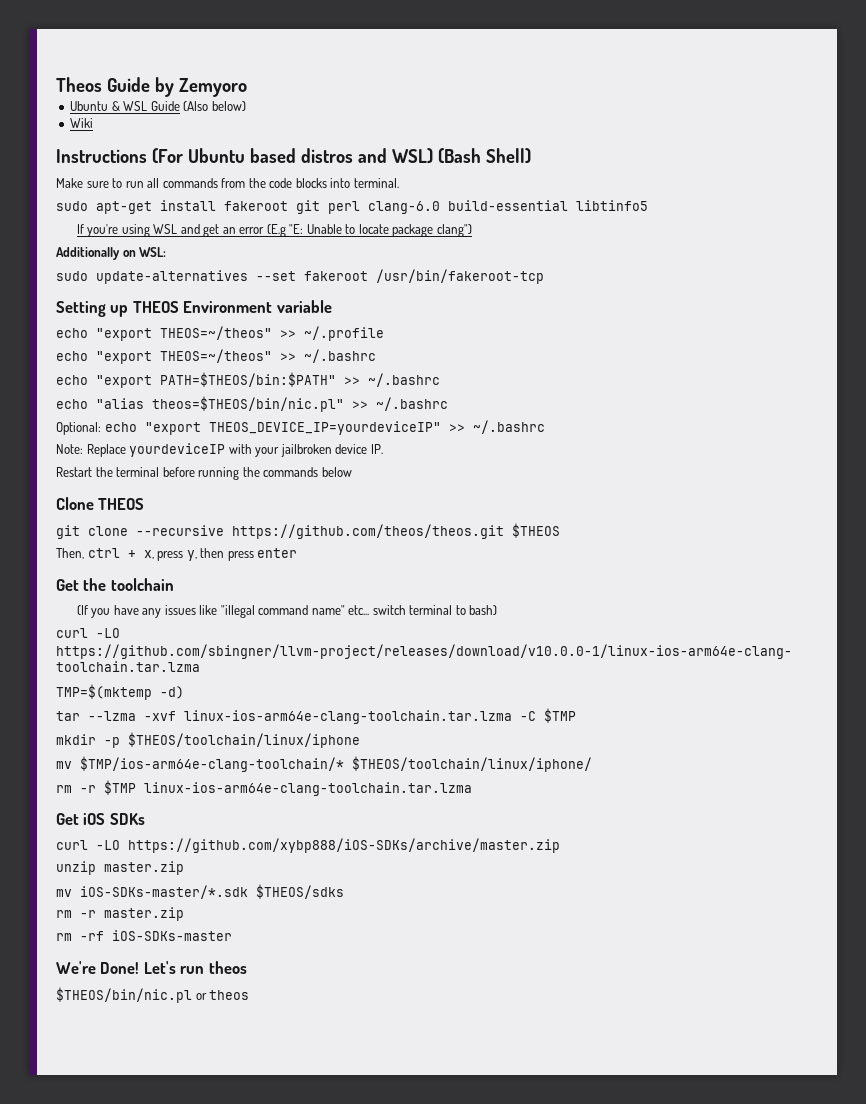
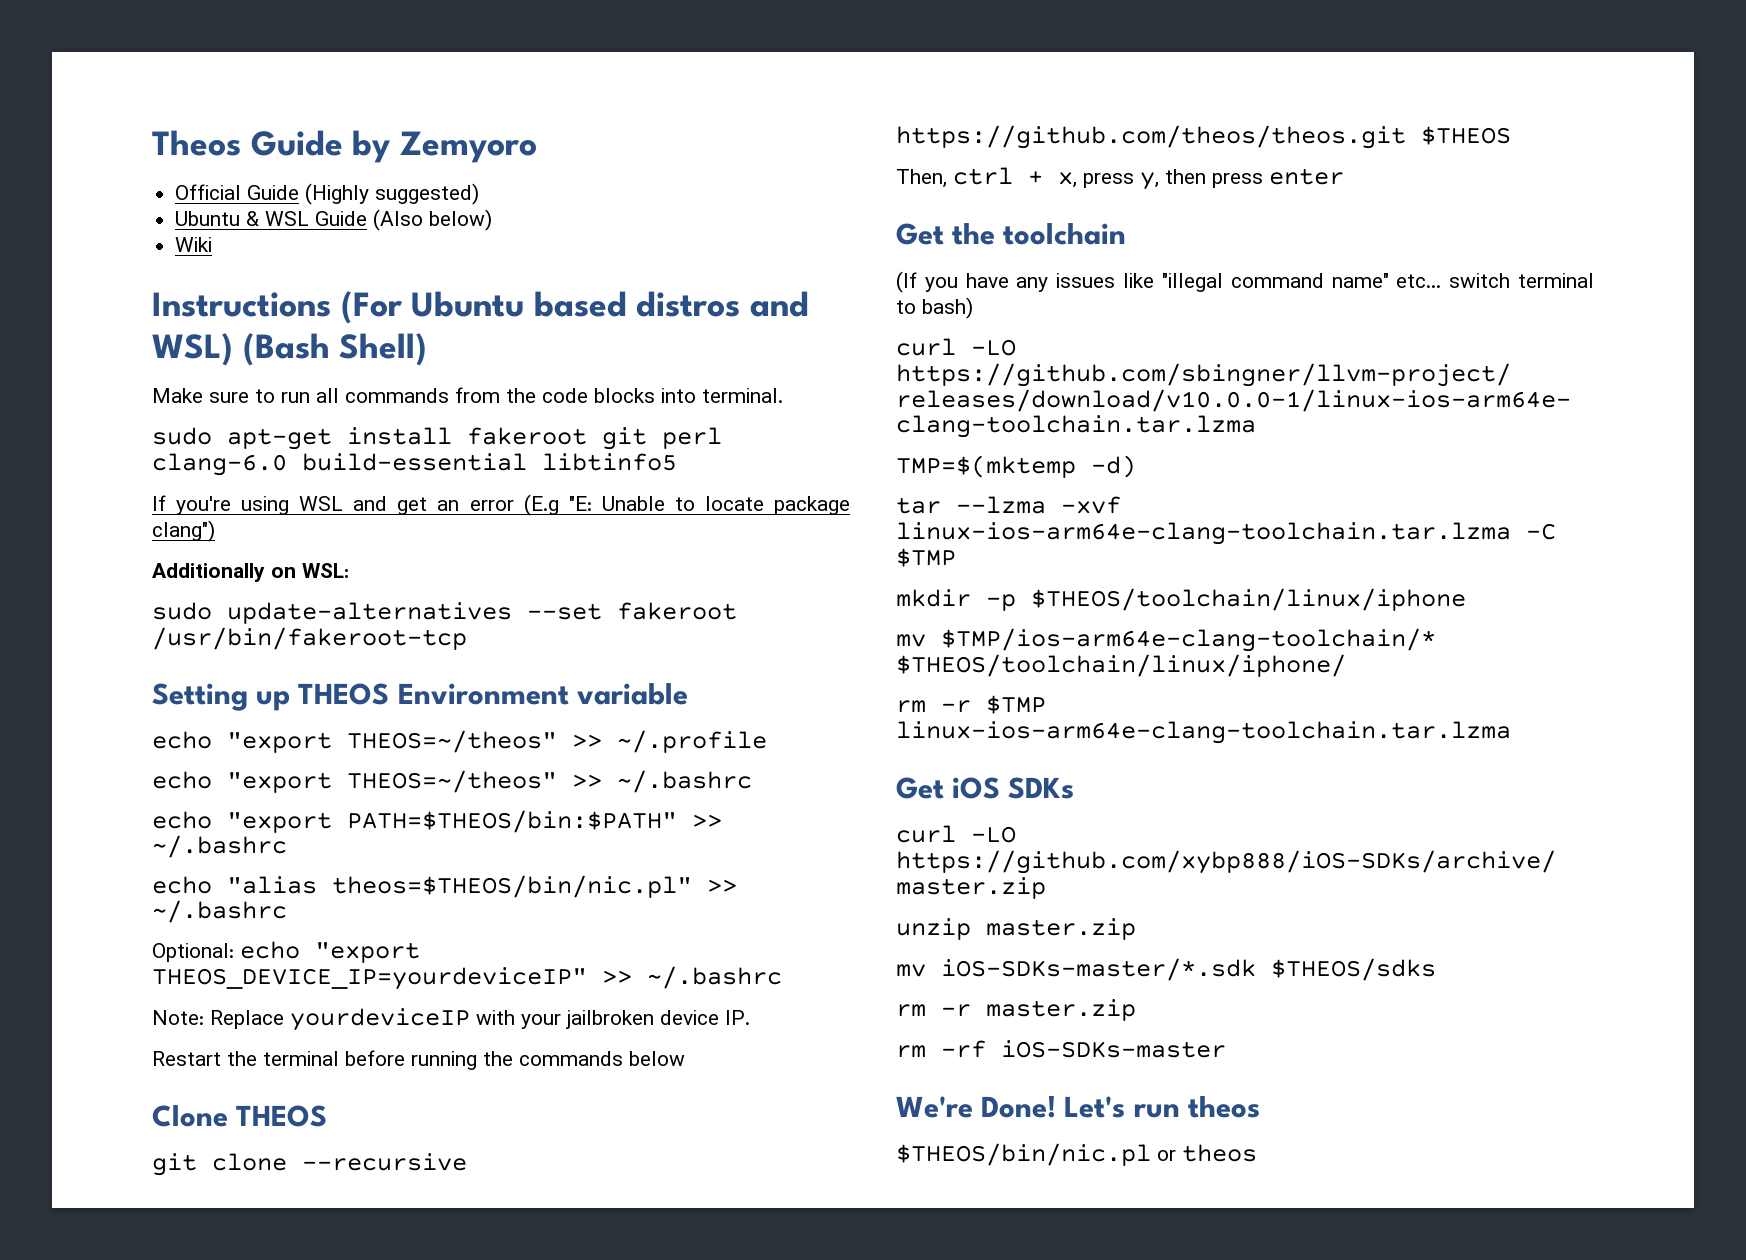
(247, 87) none -> [175,183,480,205] // Official Guide (Highly suggested)

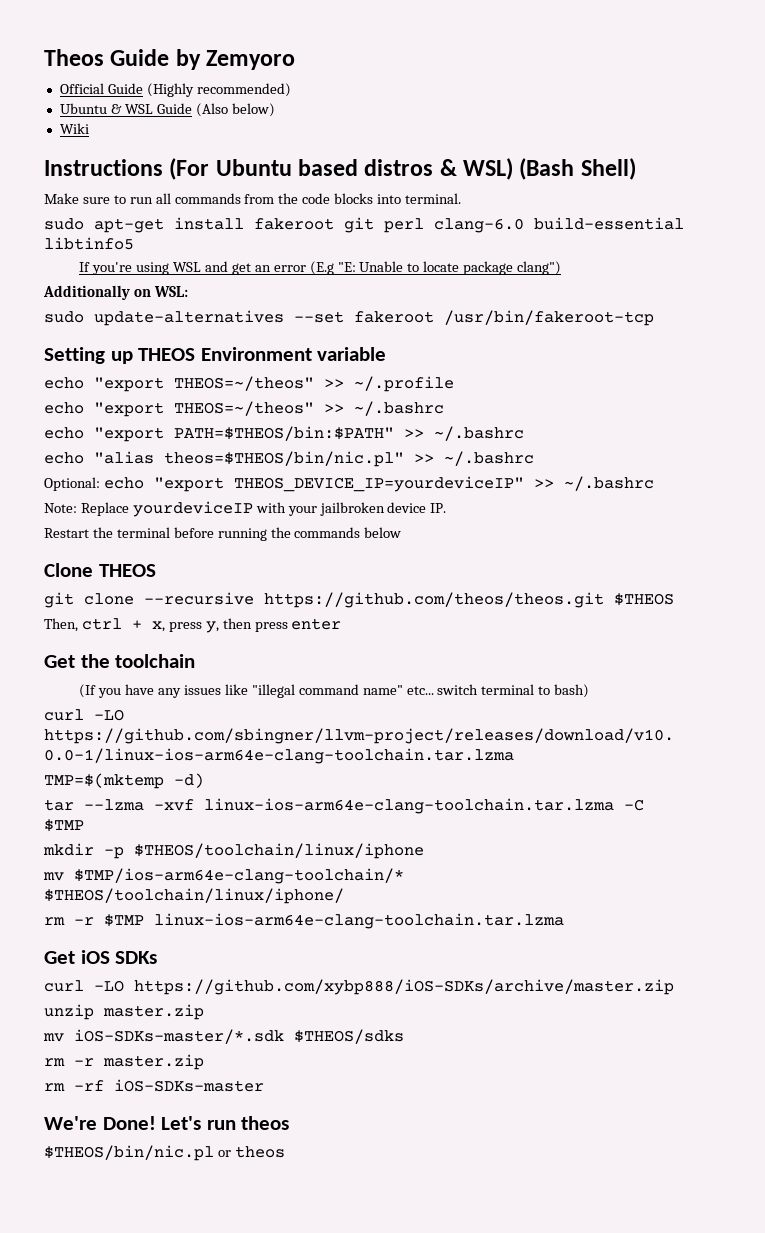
[375,183,480,205] suggested) -> [196,83,291,97] recommended)
[749,291,809,317] and -> [439,159,457,176] &

